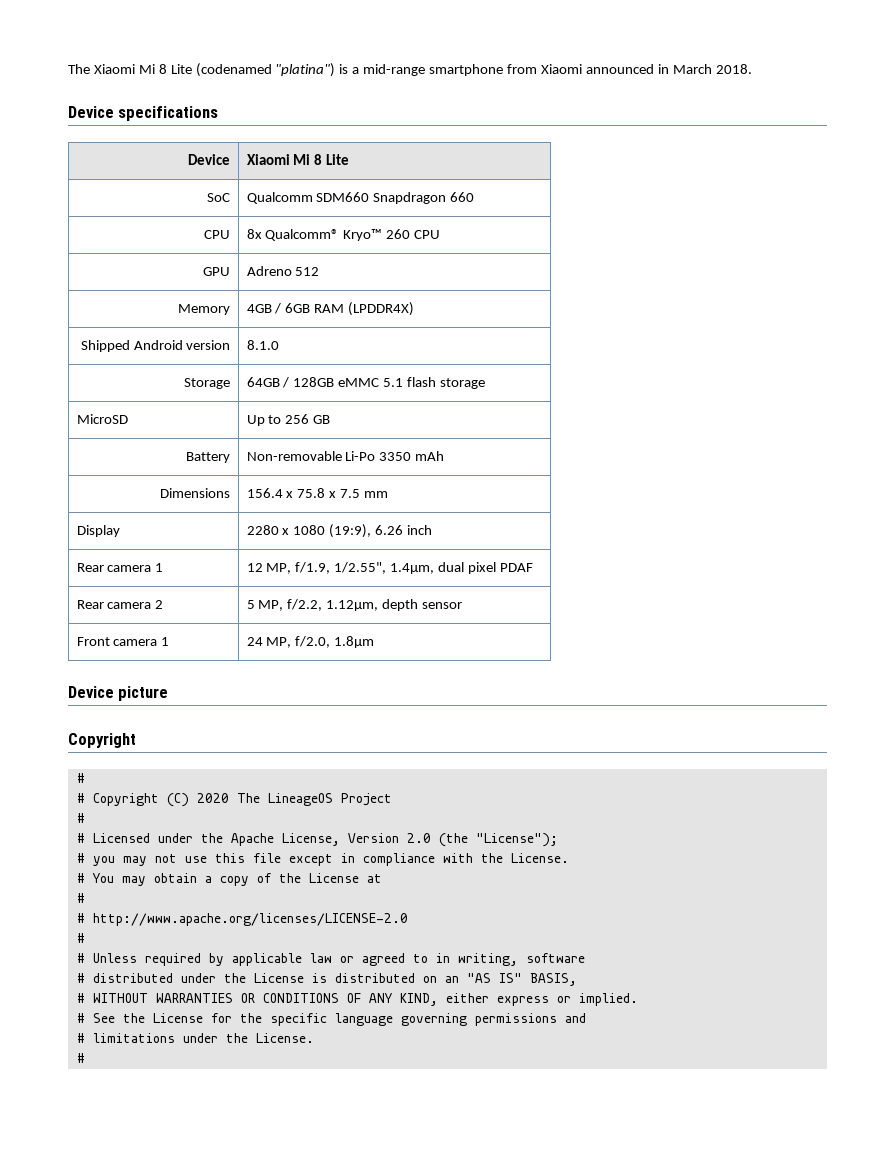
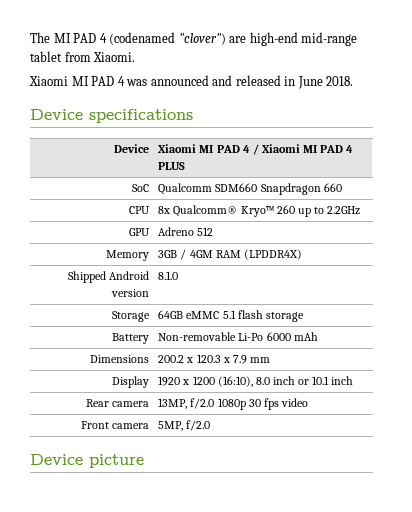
[68,63,712,77] The Xiaomi Mi 8 Lite (codenamed "platina") is a mid-range smartphone from Xiaomi announced in March -> [30,32,358,46] [30,51,136,62] [29,75,323,89] The MI PAD 4 (codenamed "clover") are high-end mid-range tablet from Xiaomi. // Xiaomi MI PAD 4 was announced and released in June
[293,154,350,165] Mi 8 Lite -> [199,144,354,155] [158,162,186,170] MI PAD 4 / Xiaomi MI PAD 4 PLUS
[414,230,441,239] CPU -> [297,206,360,217] up to 2.2GHz
[246,303,311,314] 4GB / 6GB -> [158,249,213,260] 3GB / 4GM
[282,377,335,388] / 128GB -> (184, 314) none
[76,414,128,424] [246,414,331,426] // MicroSD | Up to 256 GB -> (304, 317) none
[379,452,412,461] 3350 -> [266,332,291,341] 6000
[246,488,389,498] [76,525,120,537] [246,524,433,538] [76,563,164,572] [246,562,533,574] [76,600,164,609] [246,599,463,611] [76,637,170,646] [246,636,375,648] [68,686,169,701] [68,733,136,748] [76,773,85,783] [76,793,392,807] [76,813,85,823] [76,833,558,847] [76,853,569,866] [76,873,382,886] [76,893,85,903] [76,913,408,926] [76,933,85,943] [76,953,585,966] [76,973,577,986] [76,993,638,1006] [76,1013,586,1026] [76,1033,314,1043] [76,1053,85,1063] 156.4 x 75.8 x 7.5 mm // Display | 2280 x 1080 (19:9), 6.26 inch // Rear camera 1 | 12 MP, f/1.9, 1/2.55", 1.4µm, dual pixel PDAF // Rear camera 2 | 5 MP, f/2.2, 1.12µm, depth sensor // Front camera 1 | 24 MP, f/2.0, 1.8µm // Device picture // Copyright // # // # Copyright (C) 2020 The LineageOS Project // # // # Licensed under the Apache License, Version 2.0 (the "License"); // # you may not use this file except in compliance with the License. // # You may obtain a copy of the License at // # // # http://www.apache.org/licenses/LICENSE-2.0 // # // # Unless required by applicable law or agreed to in writing, software // # distributed under the License is distributed on an "AS IS" BASIS, // # WITHOUT WARRANTIES OR CONDITIONS OF ANY KIND, either express or implied. // # See the License for the specific language governing permissions and // # limitations under the License. // # -> [158,354,270,364] [111,376,149,388] [158,376,354,387] [85,399,149,407] [158,398,308,410] [80,421,149,429] [158,420,211,431] [30,454,144,468] 200.2 x 120.3 x 7.9 mm // Display | 1920 x 1200 (16:10), 8.0 inch or 10.1 inch // Rear camera | 13MP, f/2.0 1080p 30 fps video // Front camera | 5MP, f/2.0 // Device picture

